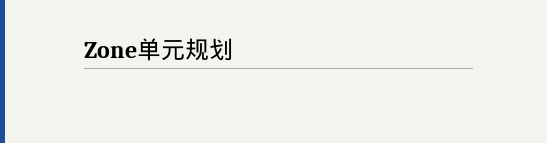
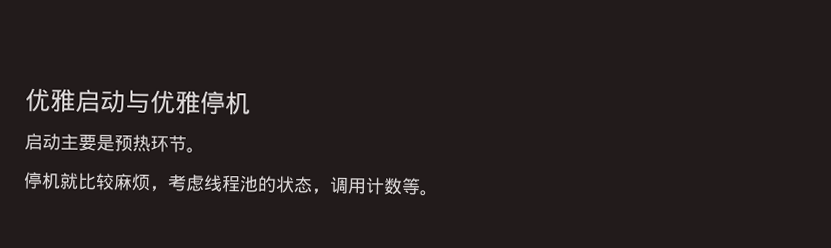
[84,38,233,61] Zone单元规划 -> [25,87,251,116] [24,132,205,154] [23,171,438,197] 优雅启动与优雅停机 // 启动主要是预热环节。 // 停机就比较麻烦，考虑线程池的状态，调用计数等。

